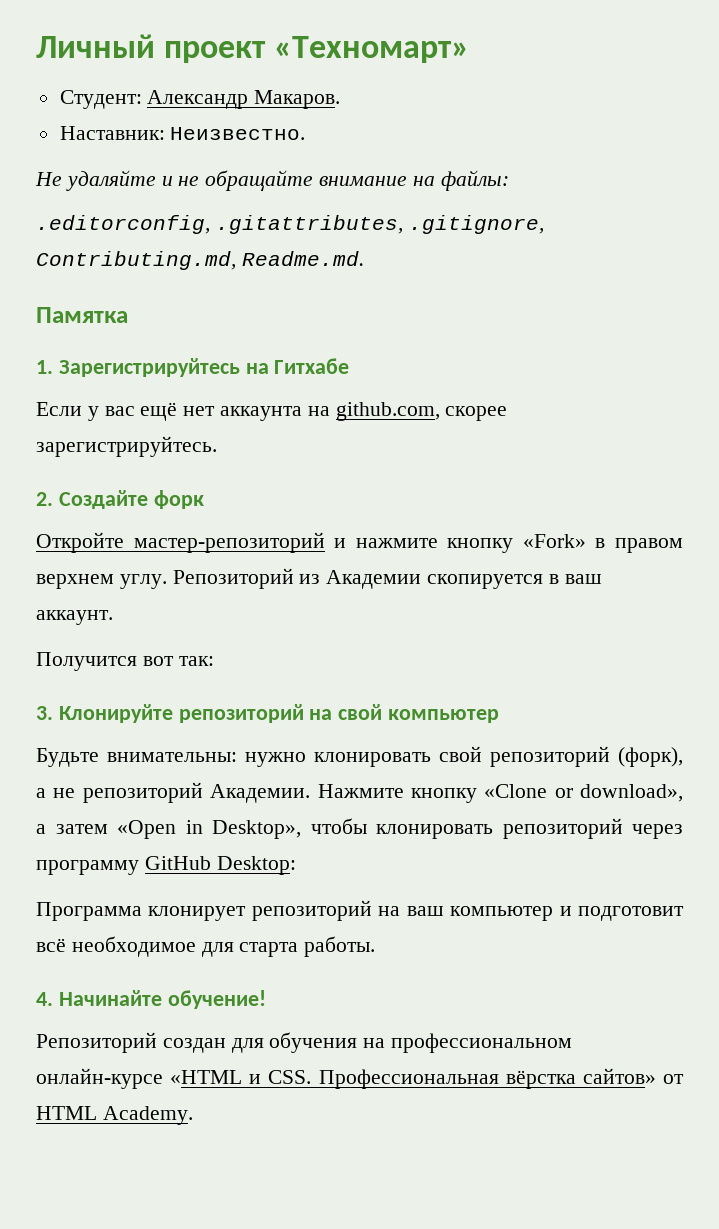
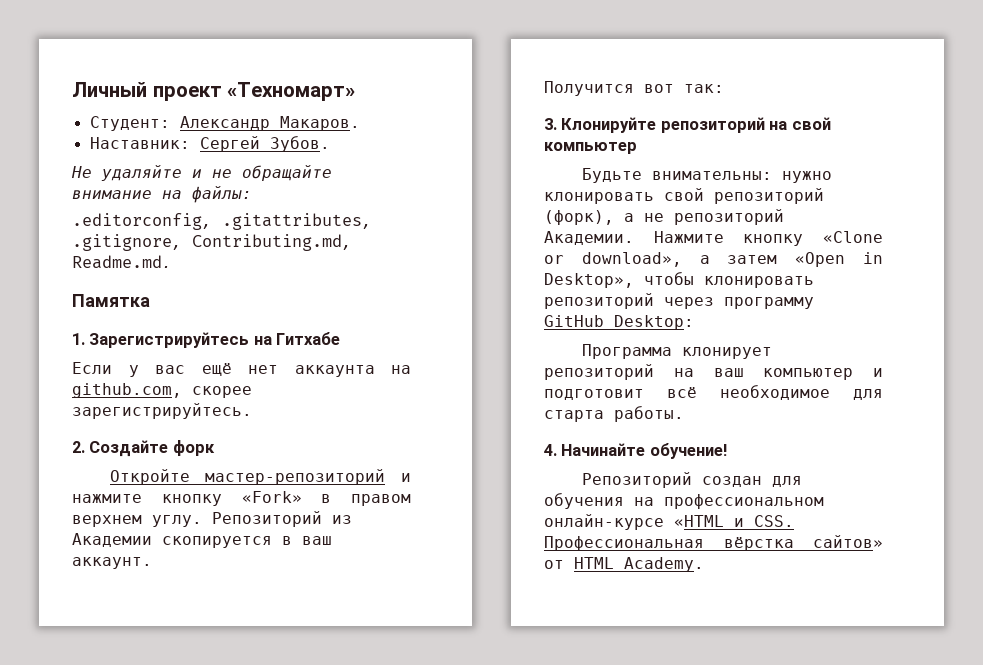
[170,127,306,140] Неизвестно. -> [199,136,330,152] Сергей Зубов.

